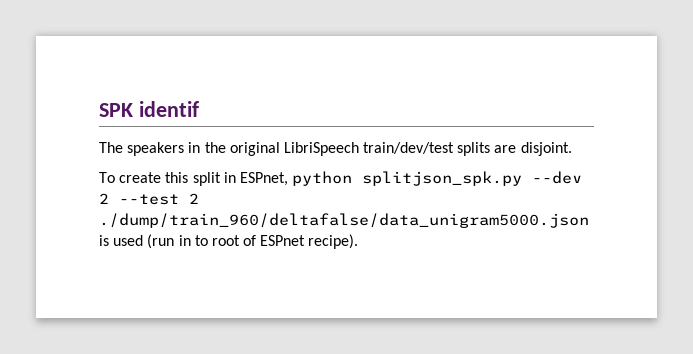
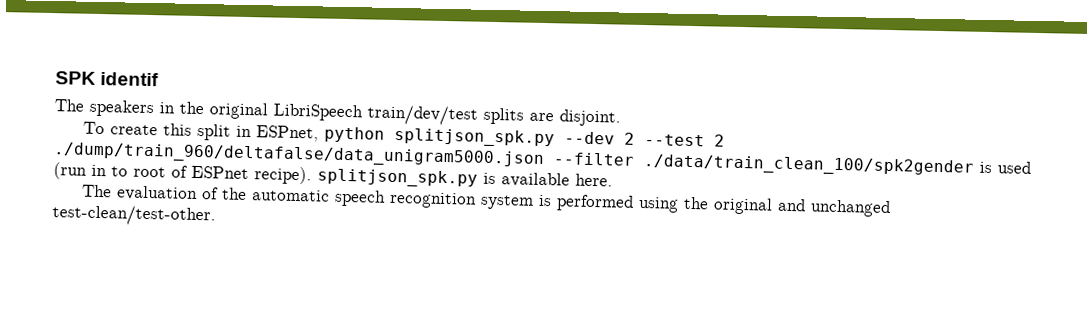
(589, 220) none -> [553,152,974,177] --filter ./data/train_clean_100/spk2gender
(359, 241) none -> [317,168,613,188] [82,184,892,218] [52,204,216,227] splitjson_spk.py is available here. // The evaluation of the automatic speech recognition system is performed using the original and unchanged test-clean/test-other.

